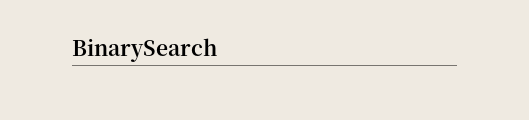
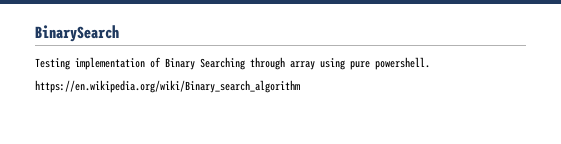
(217, 50) none -> [35,57,430,70] [35,80,300,93] // Testing implementation of Binary Searching through array using pure powershell. // https://en.wikipedia.org/wiki/Binary_search_algorithm

